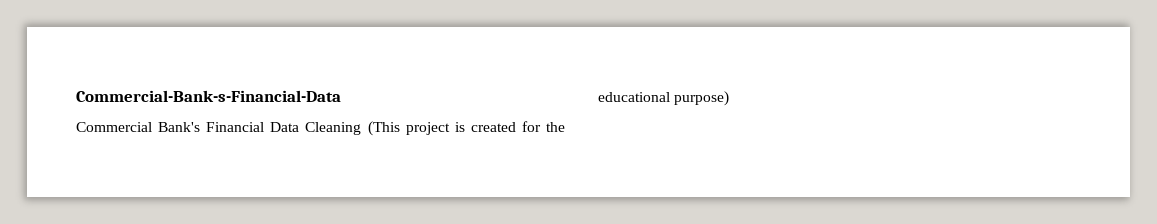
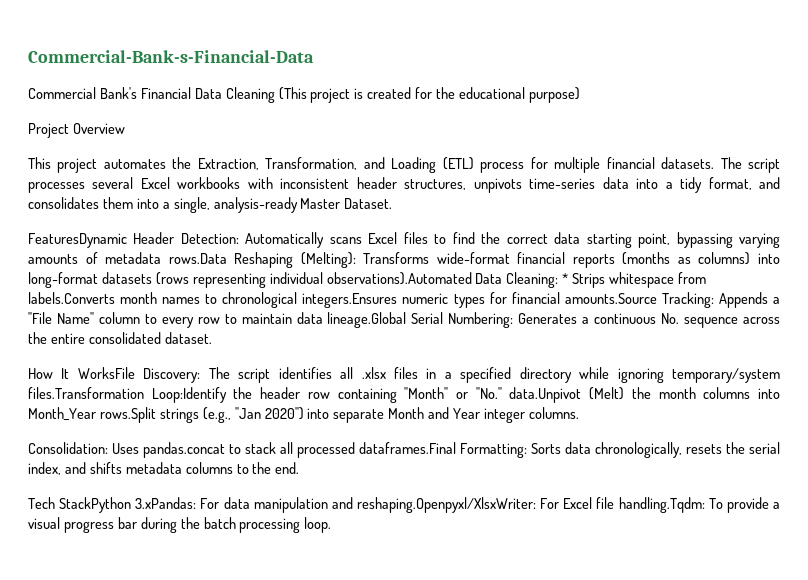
(730, 98) none -> [28,123,125,138] [28,157,780,173] [28,177,781,193] [28,197,393,213] [28,232,780,248] [28,252,781,268] [28,272,707,288] [28,292,781,308] [28,312,781,328] [28,332,212,344] [28,367,780,383] [28,387,781,403] [28,407,579,423] [28,442,780,458] [28,462,300,475] [28,497,781,513] [28,517,332,533] // Project Overview // This project automates the Extraction, Transformation, and Loading (ETL) process for multiple financial datasets. The script processes several Excel workbooks with inconsistent header structures, unpivots time-series data into a tidy format, and consolidates them into a single, analysis-ready Master Dataset. // FeaturesDynamic Header Detection: Automatically scans Excel files to find the correct data starting point, bypassing varying amounts of metadata rows.Data Reshaping (Melting): Transforms wide-format financial reports (months as columns) into long-format datasets (rows representing individual observations).Automated Data Cleaning: * Strips whitespace from labels.Converts month names to chronological integers.Ensures numeric types for financial amounts.Source Tracking: Appends a "File Name" column to every row to maintain data lineage.Global Serial Numbering: Generates a continuous No. sequence across the entire consolidated dataset. // How It WorksFile Discovery: The script identifies all .xlsx files in a specified directory while ignoring temporary/system files.Transformation Loop:Identify the header row containing "Month" or "No." data.Unpivot (Melt) the month columns into Month_Year rows.Split strings (e.g., "Jan 2020") into separate Month and Year integer columns. // Consolidation: Uses pandas.concat to stack all processed dataframes.Final Formatting: Sorts data chronologically, resets the serial index, and shifts metadata columns to the end. // Tech StackPython 3.xPandas: For data manipulation and reshaping.Openpyxl/XlsxWriter: For Excel file handling.Tqdm: To provide a visual progress bar during the batch processing loop.

